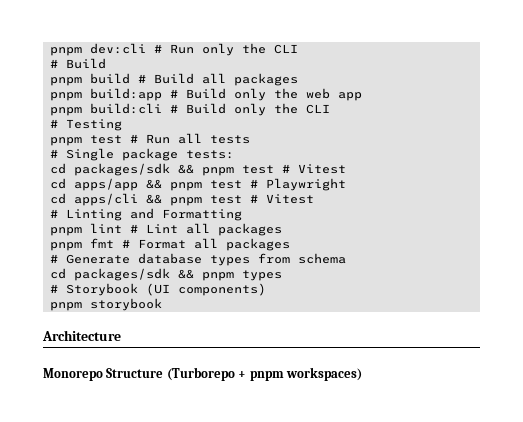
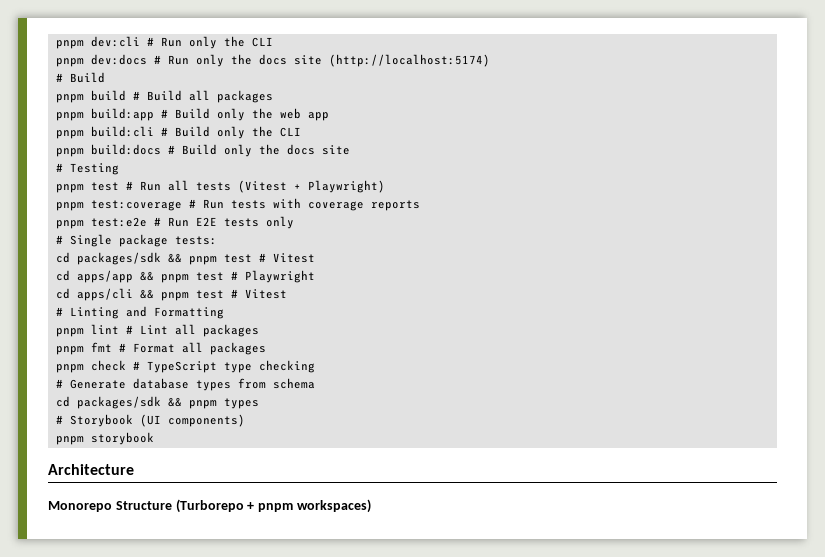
(298, 49) none -> [55,54,490,67] // pnpm dev:docs # Run only the docs site (http://localhost:5174)
(330, 109) none -> [55,144,350,157] // pnpm build:docs # Build only the docs site
(250, 139) none -> [237,180,385,193] [55,198,420,211] [55,216,294,229] (Vitest + Playwright) // pnpm test:coverage # Run tests with coverage reports // pnpm test:e2e # Run E2E tests only
(290, 244) none -> [55,360,315,373] // pnpm check # TypeScript type checking

